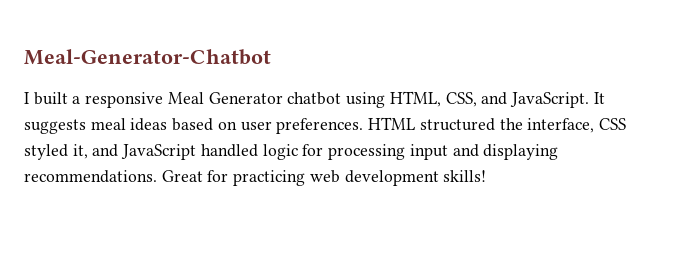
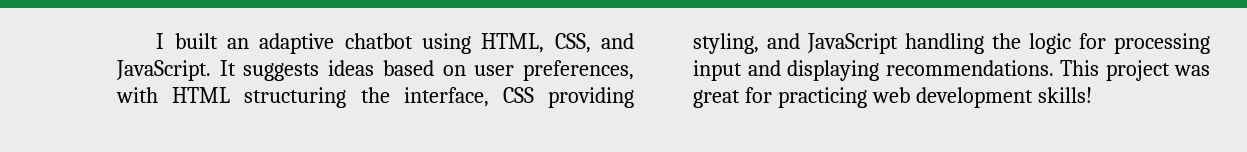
[24,49,271,65] Meal-Generator-Chatbot // -> (156, 41) none
[72,92,283,108] a responsive Meal Generator -> [226,33,335,54] an adaptive
[90,118,126,130] meal -> (320, 72) none
[276,117,626,134] [24,144,258,160] preferences. HTML structured the interface, CSS styled it, and JavaScript handled -> [523,60,634,81] [116,87,634,108] [693,33,1021,54] preferences, with HTML structuring the interface, CSS providing styling, and JavaScript handling the
[161,170,203,182] Great -> [1060,60,1210,81] [693,90,740,108] This project was great

